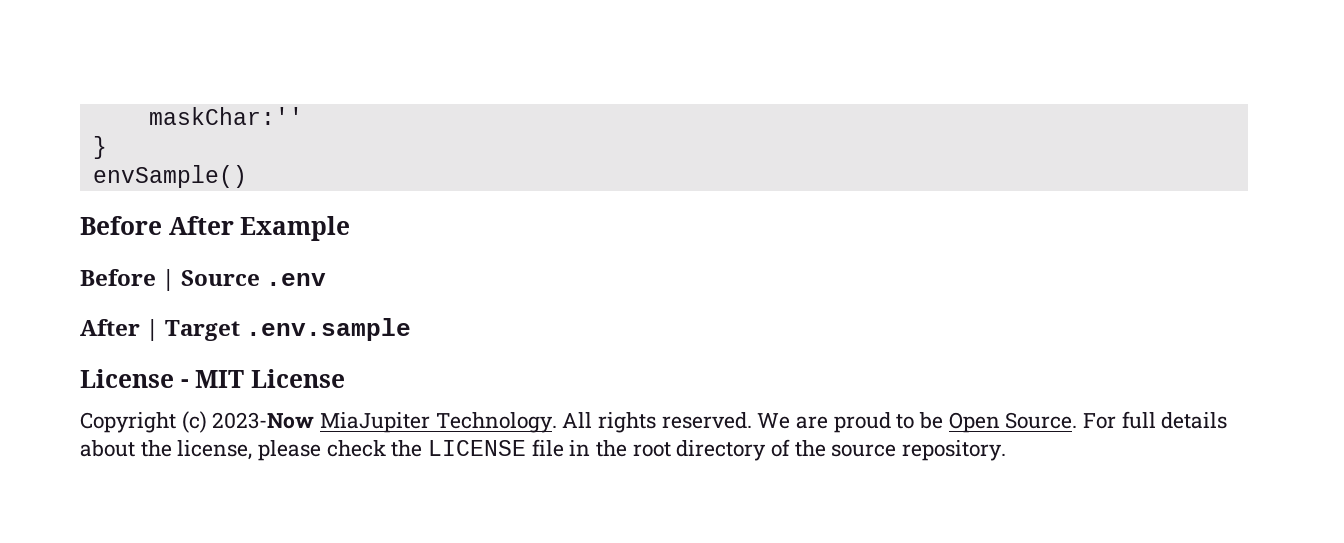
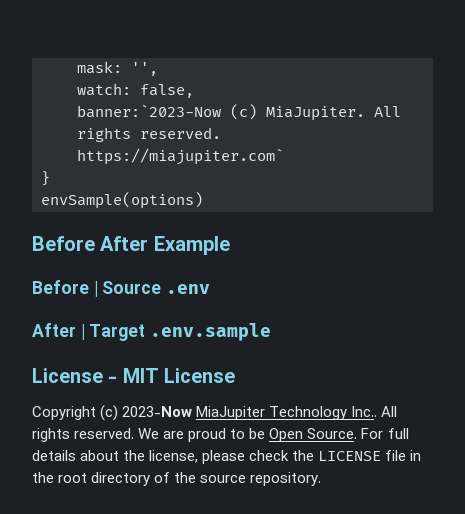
[148,107,303,125] maskChar:'' -> [77,61,158,76] [77,83,194,98] [77,104,401,121] [77,127,221,142] [77,148,284,165] mask: '', // watch: false, // banner:`2023-Now (c) MiaJupiter. All rights reserved. https://miajupiter.com`
[92,165,247,188] envSample() -> [41,192,203,209] envSample(options)
[435,412,557,433] Technology. -> [269,406,378,420] Technology Inc..

